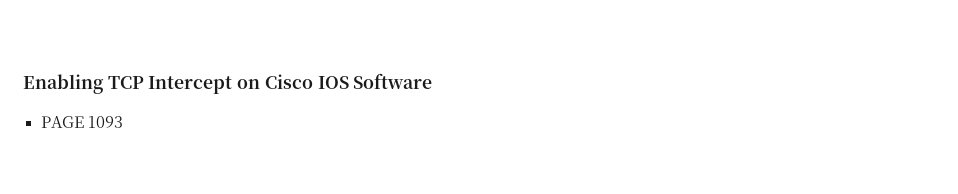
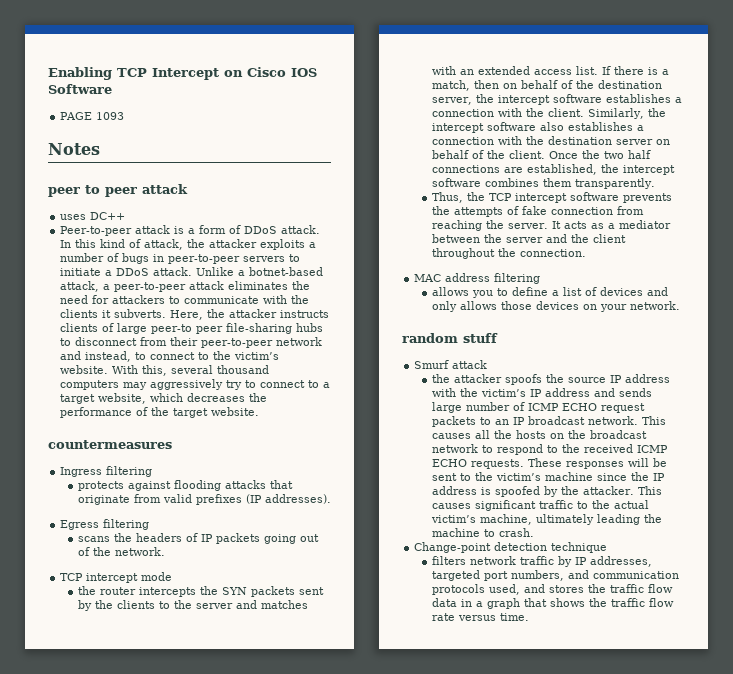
(123, 122) none -> [48,143,100,155] [48,184,188,197] [60,212,126,220] [60,225,321,236] [60,239,317,250] [60,253,301,264] [60,267,324,276] [60,281,311,292] [60,295,310,304] [60,309,330,320] [60,323,324,334] [60,337,323,348] [60,351,280,362] [60,365,270,376] [60,379,331,390] [60,393,268,404] [60,407,260,418] [48,440,172,449] [60,466,153,477] [77,480,293,491] [77,494,331,505] [60,519,150,530] [77,533,319,544] [77,547,165,556] [60,572,173,583] [77,586,324,597] [77,600,308,611] [431,66,669,75] [431,80,662,91] [431,94,682,105] [431,108,666,119] [431,122,644,133] [431,136,670,145] [431,150,651,159] [431,164,675,175] [431,178,655,189] [431,192,672,203] [431,206,644,217] [431,220,671,231] [431,234,626,243] [431,248,586,259] [414,273,541,284] [431,287,668,298] [431,301,680,312] [402,333,498,343] [414,360,488,369] [431,374,670,385] [431,388,652,397] [431,402,645,413] [431,416,666,427] [431,430,647,439] [431,444,668,455] [431,458,667,469] [431,472,665,481] [431,486,662,497] [431,500,649,511] [430,514,662,525] [431,528,534,537] [414,542,608,553] [431,556,652,567] [431,570,679,581] [431,584,673,595] [431,598,674,609] [431,613,529,621] // Notes // peer to peer attack // uses DC++ // Peer-to-peer attack is a form of DDoS attack. In this kind of attack, the attacker exploits a number of bugs in peer-to-peer servers to initiate a DDoS attack. Unlike a botnet-based attack, a peer-to-peer attack eliminates the need for attackers to communicate with the clients it subverts. Here, the attacker instructs clients of large peer-to peer file-sharing hubs to disconnect from their peer-to-peer network and instead, to connect to the victim’s website. With this, several thousand computers may aggressively try to connect to a target website, which decreases the performance of the target website. // countermeasures // Ingress filtering // protects against flooding attacks that originate from valid prefixes (IP addresses). // Egress filtering // scans the headers of IP packets going out of the network. // TCP intercept mode // the router intercepts the SYN packets sent by the clients to the server and matches with an extended access list. If there is a match, then on behalf of the destination server, the intercept software establishes a connection with the client. Similarly, the intercept software also establishes a connection with the destination server on behalf of the client. Once the two half connections are established, the intercept software combines them transparently. // Thus, the TCP intercept software prevents the attempts of fake connection from reaching the server. It acts as a mediator between the server and the client throughout the connection. // MAC address filtering // allows you to define a list of devices and only allows those devices on your network. // random stuff // Smurf attack // the attacker spoofs the source IP address with the victim’s IP address and sends large number of ICMP ECHO request packets to an IP broadcast network. This causes all the hosts on the broadcast network to respond to the received ICMP ECHO requests. These responses will be sent to the victim’s machine since the IP address is spoofed by the attacker. This causes significant traffic to the actual victim’s machine, ultimately leading the machine to crash. // Change-point detection technique // filters network traffic by IP addresses, targeted port numbers, and communication protocols used, and stores the traffic flow data in a graph that shows the traffic flow rate versus time.

